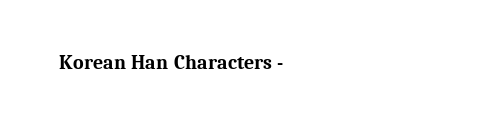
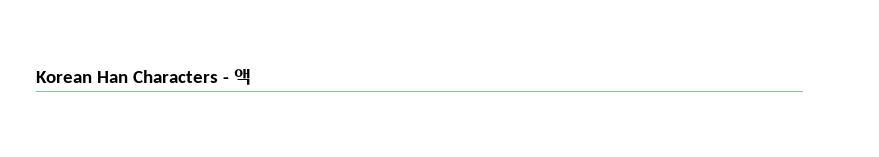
(283, 66) none -> [233,69,251,85] 액

